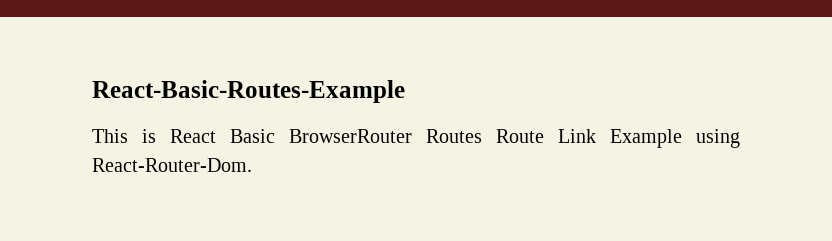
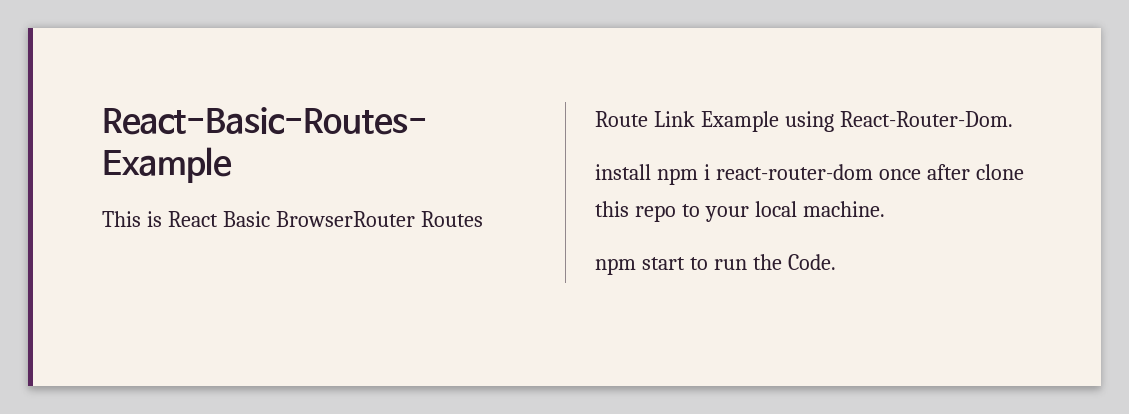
(252, 165) none -> [595,164,1024,185] [595,201,885,222] [595,254,836,275] // install npm i react-router-dom once after clone this repo to your local machine. // npm start to run the Code.

